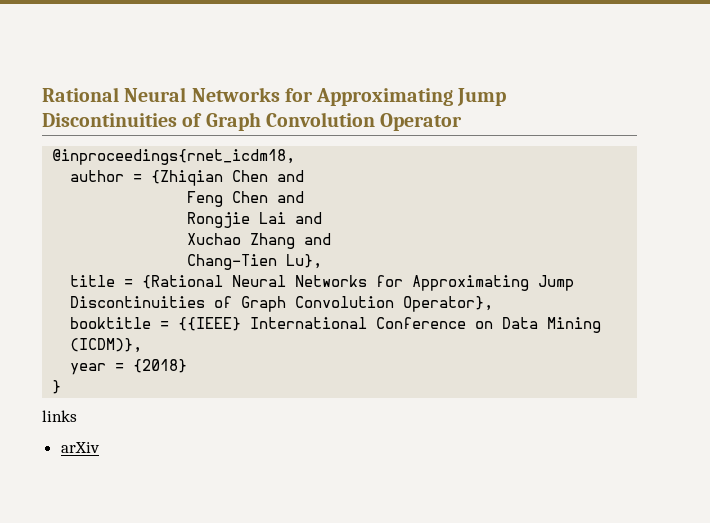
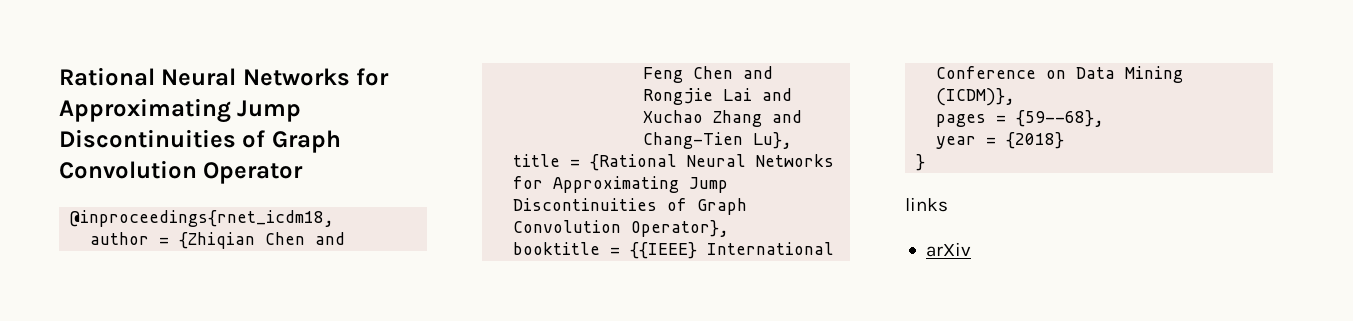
(143, 345) none -> [936,110,1105,127] // pages = {59--68},

